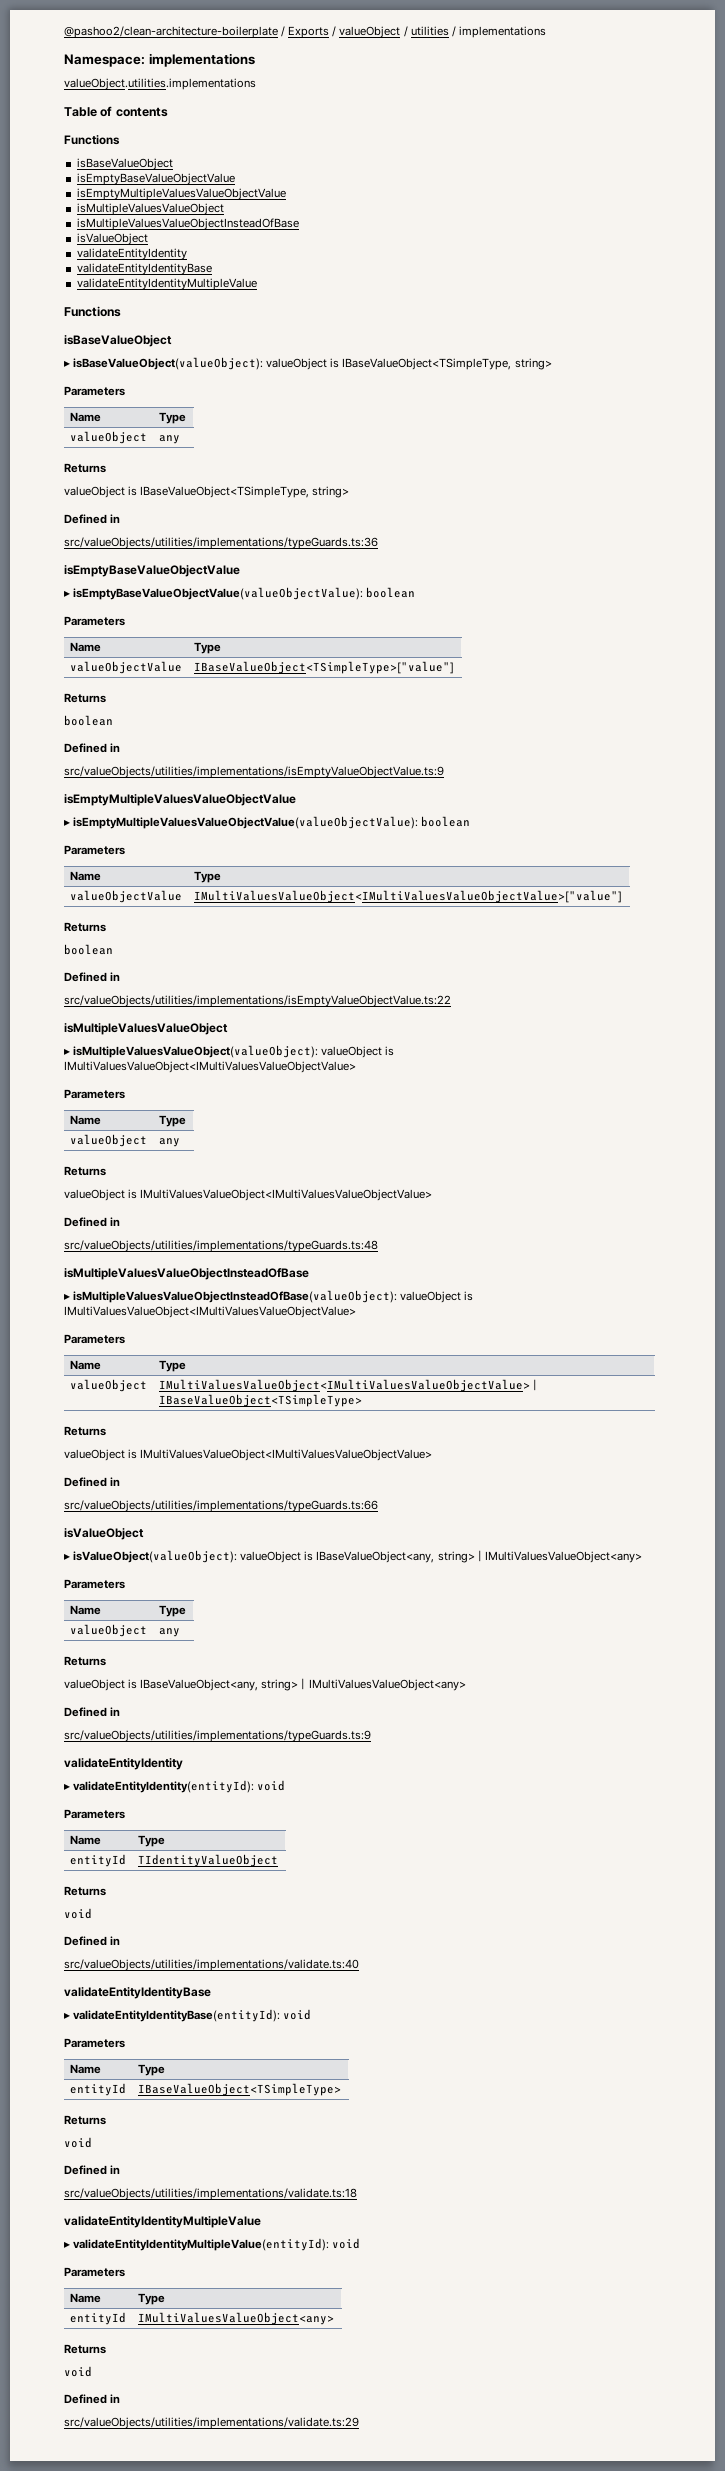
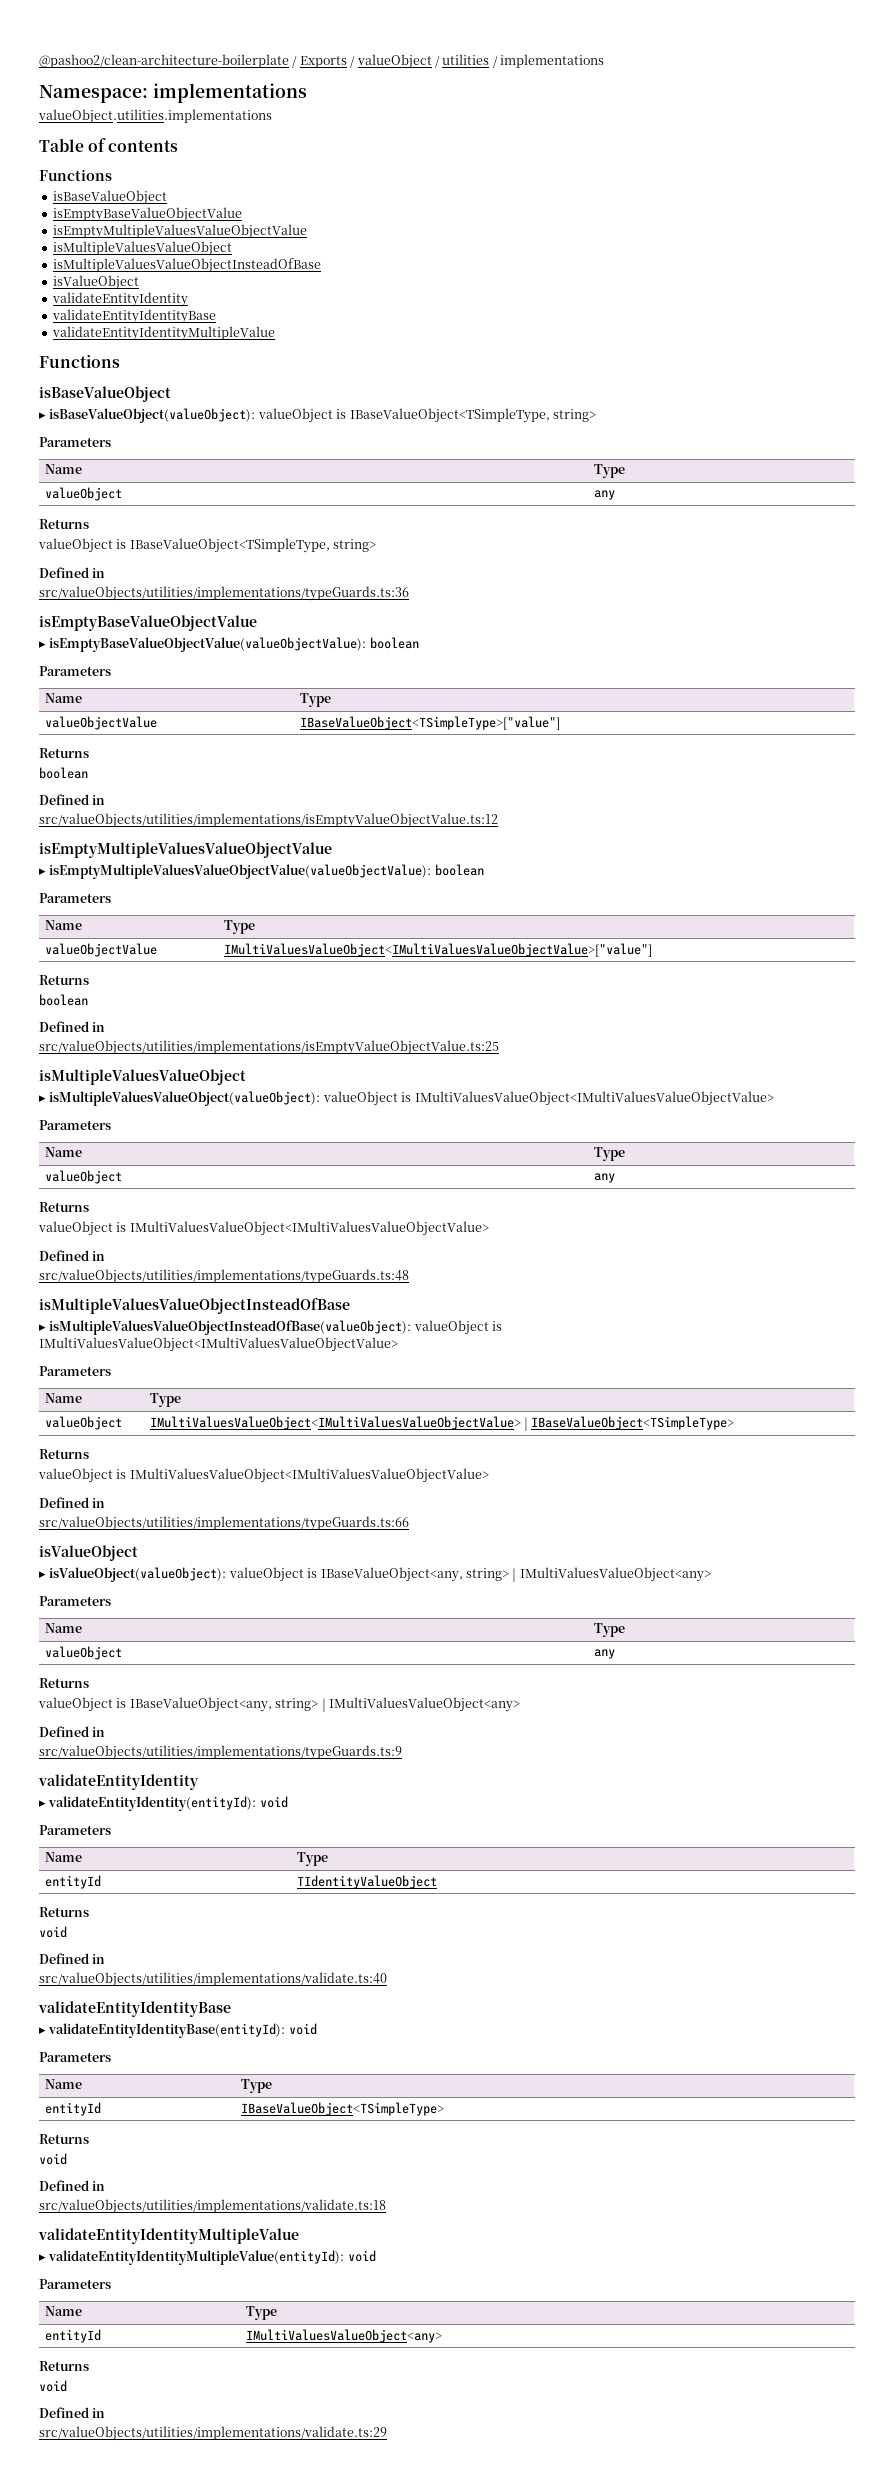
[64,766,444,778] src/valueObjects/utilities/implementations/isEmptyValueObjectValue.ts:9 -> [39,813,498,828] src/valueObjects/utilities/implementations/isEmptyValueObjectValue.ts:12
[64,995,451,1007] src/valueObjects/utilities/implementations/isEmptyValueObjectValue.ts:22 -> [39,1040,499,1055] src/valueObjects/utilities/implementations/isEmptyValueObjectValue.ts:25

